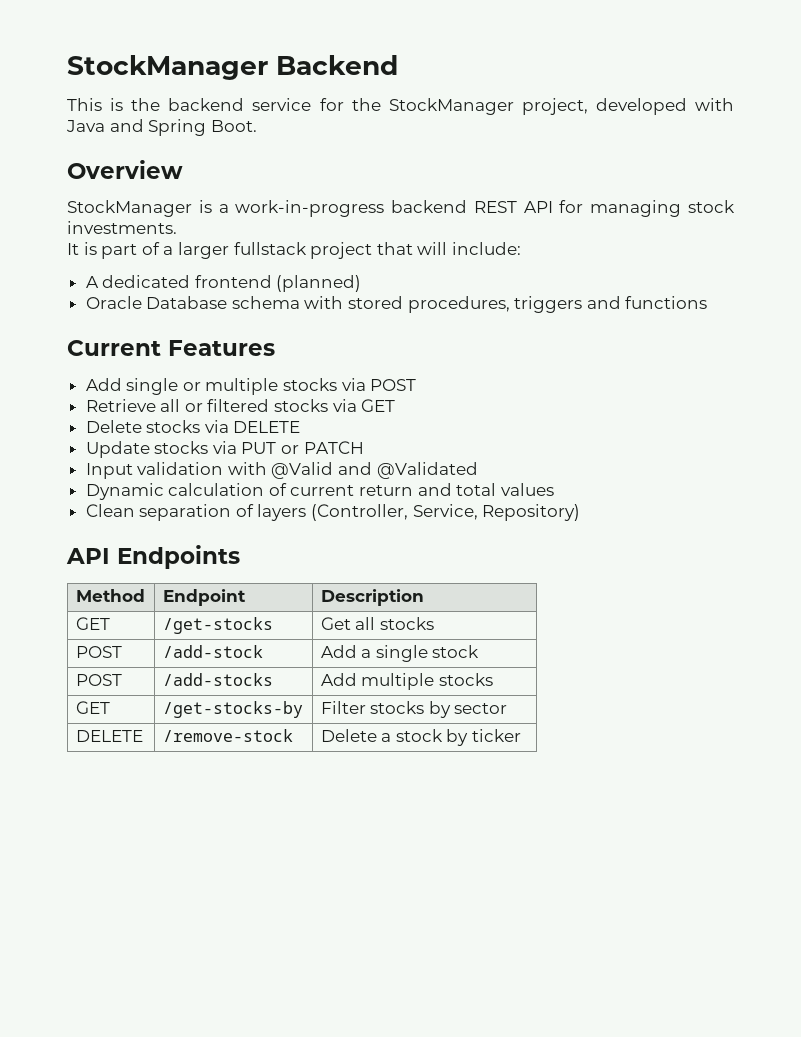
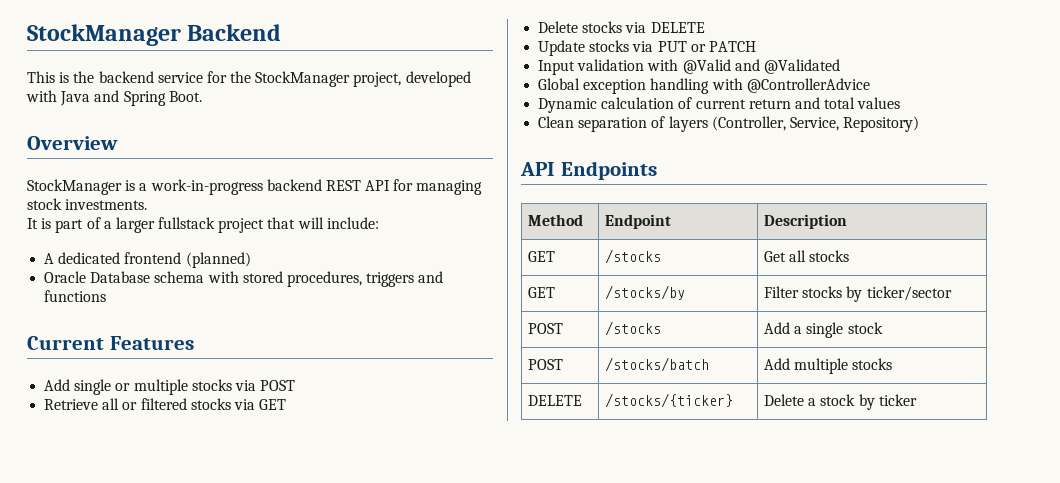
(478, 470) none -> [538,78,870,94] // Global exception handling with @ControllerAdvice
[162,617,273,634] /get-stocks -> [604,249,661,264] /stocks
[75,646,122,658] [162,645,263,658] // POST | /add-stock -> [527,287,555,298] [604,285,685,300] [763,286,952,302] [527,323,563,334] [604,321,661,336] // GET | /stocks/by | Filter stocks by ticker/sector // POST | /stocks
[162,673,273,686] /add-stocks -> [604,357,709,372] /stocks/batch
[75,701,110,714] [162,701,303,718] [320,701,508,718] // GET | /get-stocks-by | Filter stocks by sector -> (893, 364) none
[162,729,293,742] /remove-stock -> [604,393,733,408] /stocks/{ticker}

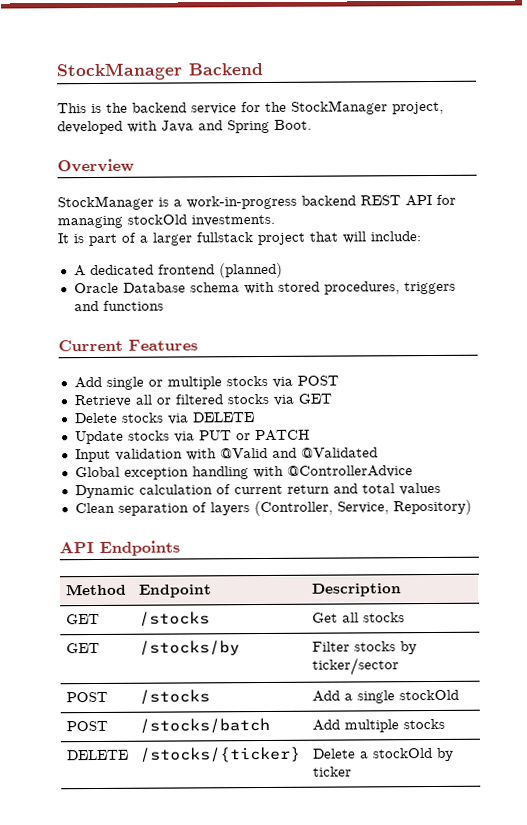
[27,198,62,210] stock -> [127,214,187,225] stockOld
[847,322,883,334] stock -> [398,689,459,701] stockOld
[820,394,856,406] stock -> [371,748,433,759] stockOld

